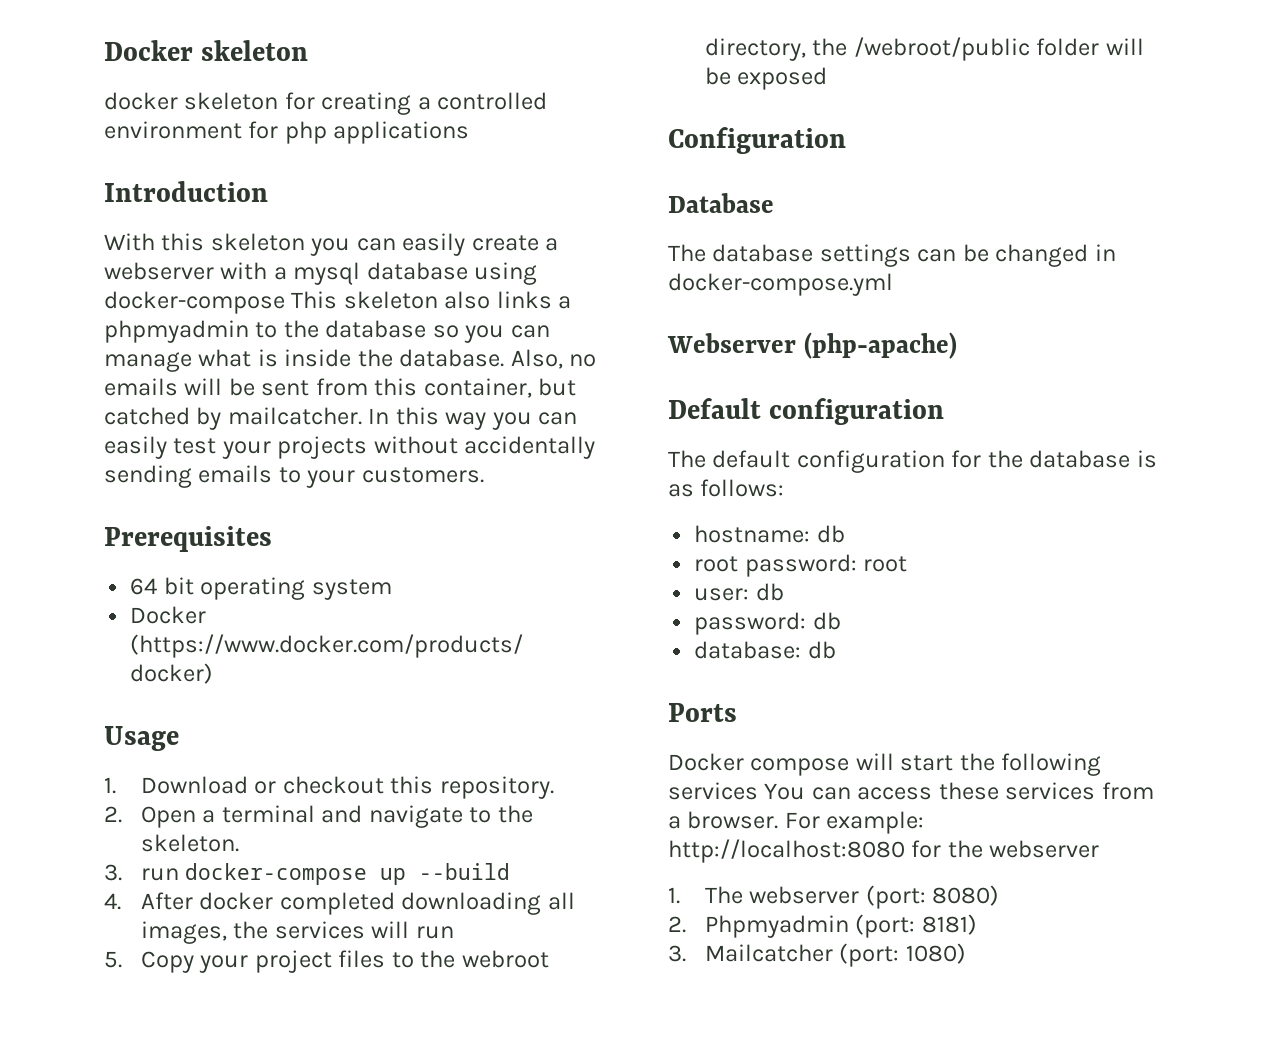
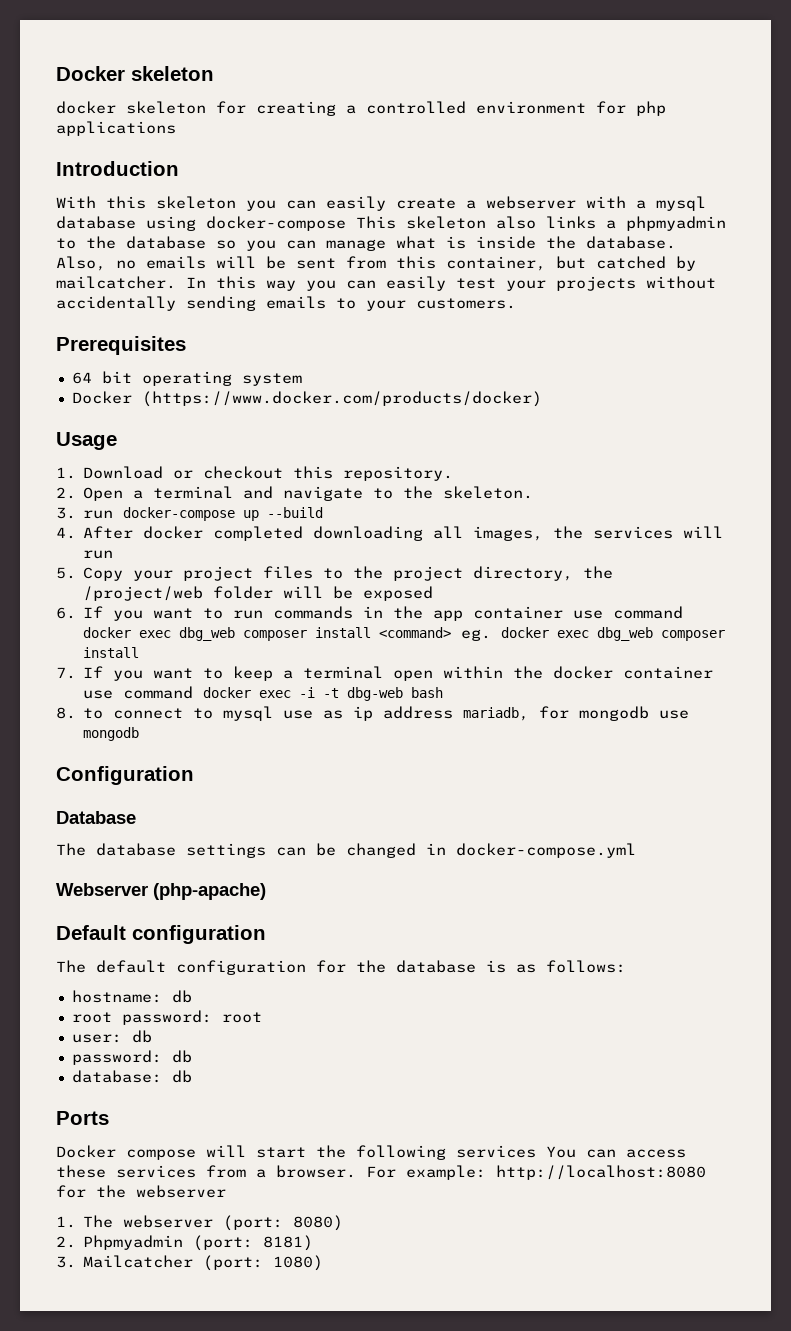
[461,950,549,968] webroot -> [393,566,464,581] project
[853,37,1030,61] /webroot/public -> [83,586,204,601] /project/web
(828, 78) none -> [56,606,684,621] [83,627,726,641] [83,647,140,658] [56,666,714,681] [83,686,444,701] [56,706,690,721] [83,727,140,741] // 6. If you want to run commands in the app container use command docker exec dbg_web composer install <command> eg. docker exec dbg_web composer install // 7. If you want to keep a terminal open within the docker container use command docker exec -i -t dbg-web bash // 8. to connect to mysql use as ip address mariadb, for mongodb use mongodb

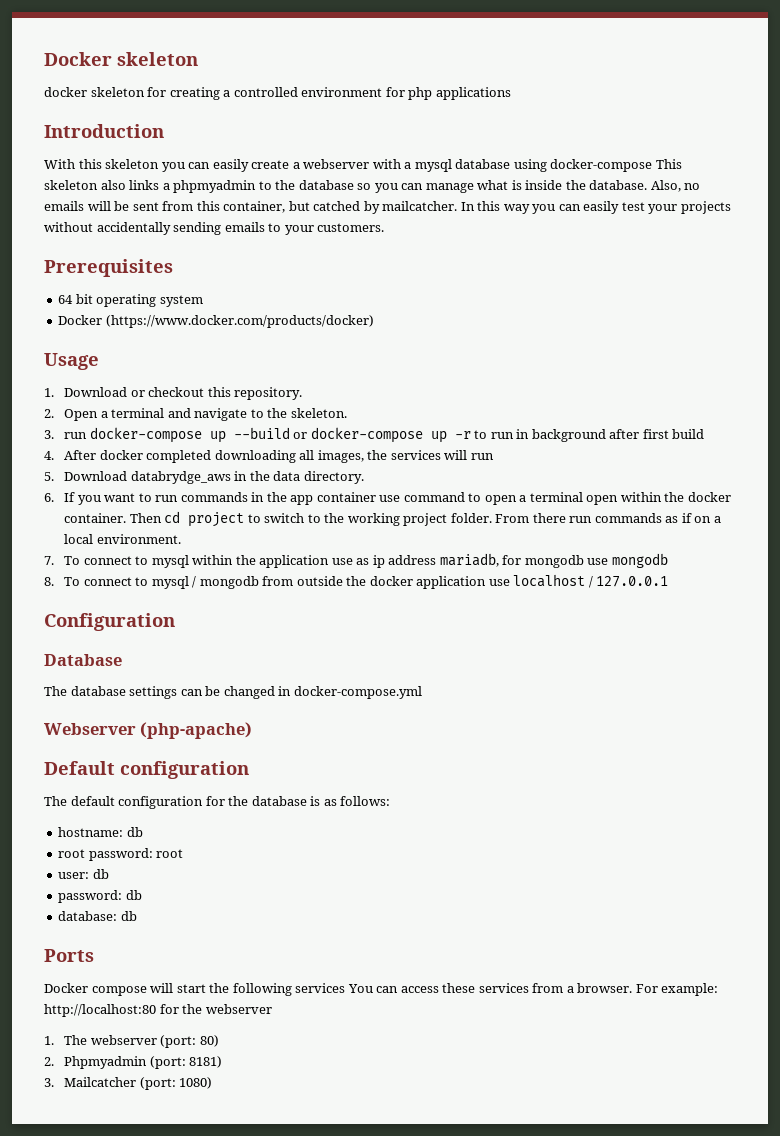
(324, 512) none -> [293,427,705,443] or docker-compose up -r to run in background after first build
[83,566,614,581] [83,586,434,601] Copy your project files to the project directory, the /project/web folder will be exposed -> [64,471,364,484] Download databrydge_aws in the data directory.
[83,627,726,641] [83,647,140,658] [56,666,274,681] docker exec dbg_web composer install <command> eg. docker exec dbg_web composer install // 7. If you want to keep -> [468,493,517,505] to open
[623,666,714,679] [83,686,444,701] [56,706,274,721] container use command docker exec -i -t dbg-web bash // 8. to connect to mysql -> [64,511,721,527] [64,534,181,544] [44,555,330,568] container. Then cd project to switch to the working project folder. From there run commands as if on a local environment. // 7. To connect to mysql within the application
(140, 734) none -> [44,574,669,589] // 8. To connect to mysql / mongodb from outside the docker application use localhost / 127.0.0.1
[496,1165,706,1180] http://localhost:8080 -> [44,1004,156,1017] http://localhost:80
[293,1215,344,1231] 8080) -> [199,1035,219,1047] 80)

